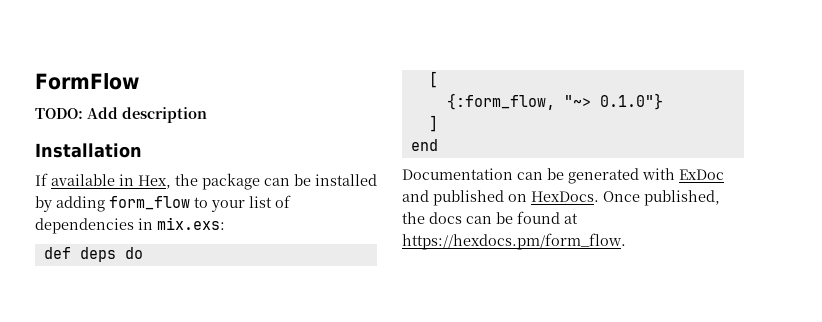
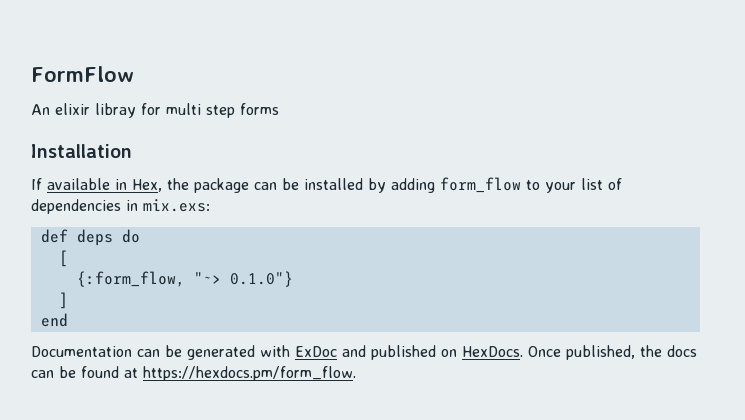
[35,107,207,123] TODO: Add description -> [31,103,279,118] An elixir libray for multi step forms

